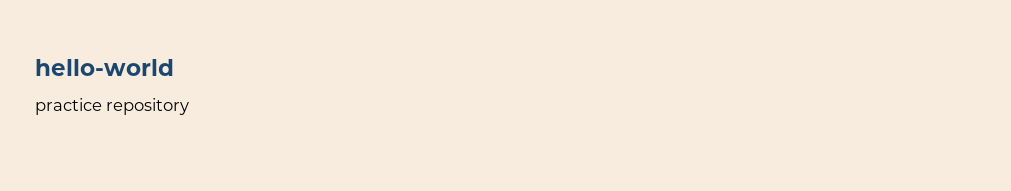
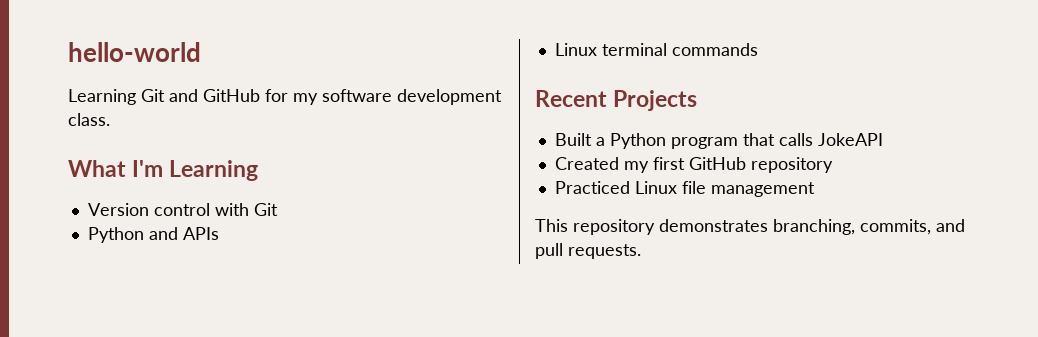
[35,98,190,115] practice repository -> [68,89,502,105] [68,113,110,126] [68,160,259,181] [87,203,278,216] [87,227,219,243] [554,43,758,56] [535,90,698,111] [554,133,883,149] [554,157,833,173] [554,181,815,197] [535,219,965,235] [535,243,641,259] Learning Git and GitHub for my software development class. // What I'm Learning // Version control with Git // Python and APIs // Linux terminal commands // Recent Projects // Built a Python program that calls JokeAPI // Created my first GitHub repository // Practiced Linux file management // This repository demonstrates branching, commits, and pull requests.

